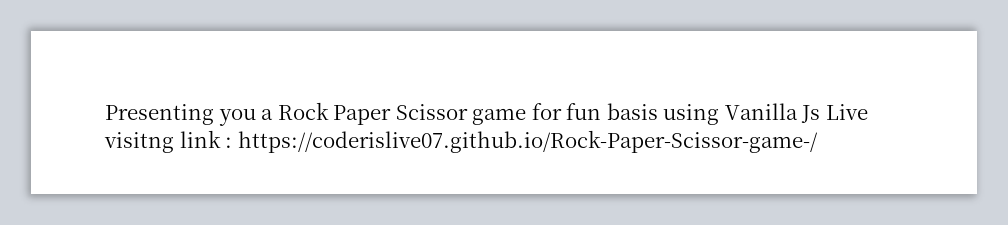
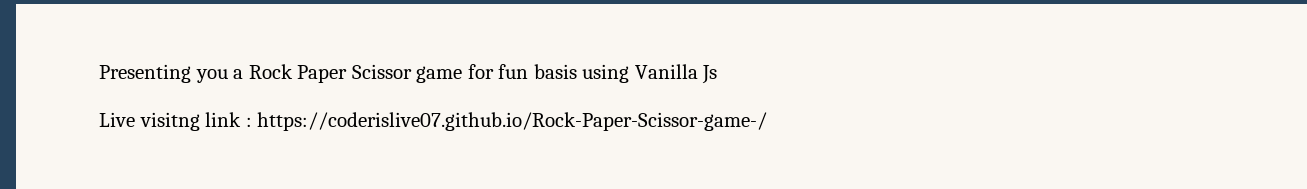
(821, 114) none -> (718, 74) //

